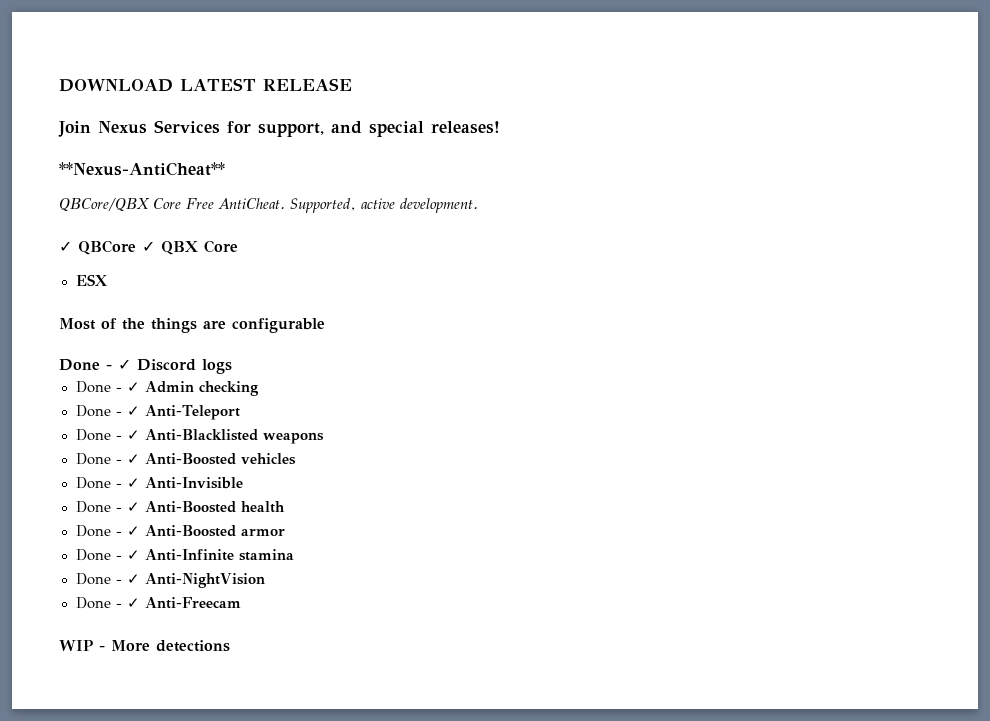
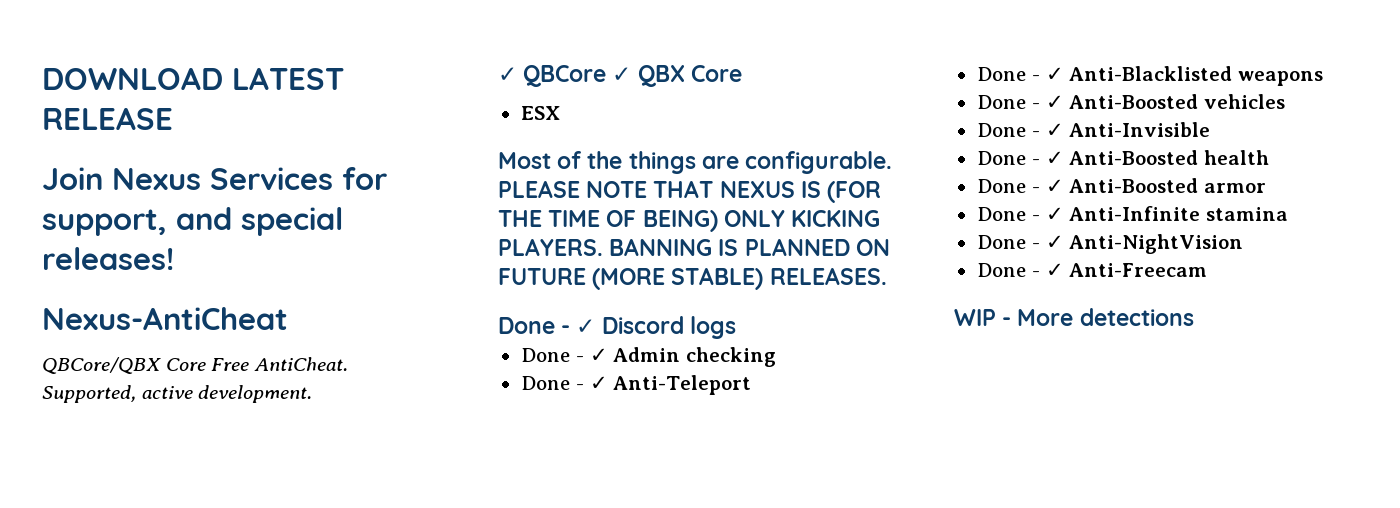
[59,162,225,176] **Nexus-AntiCheat** -> [42,307,288,330] Nexus-AntiCheat
[232,318,325,333] configurable -> [745,151,893,174] [498,180,882,203] [498,210,881,232] [498,238,890,256] [498,267,887,290] configurable. PLEASE NOTE THAT NEXUS IS (FOR THE TIME OF BEING) ONLY KICKING PLAYERS. BANNING IS PLANNED ON FUTURE (MORE STABLE) RELEASES.

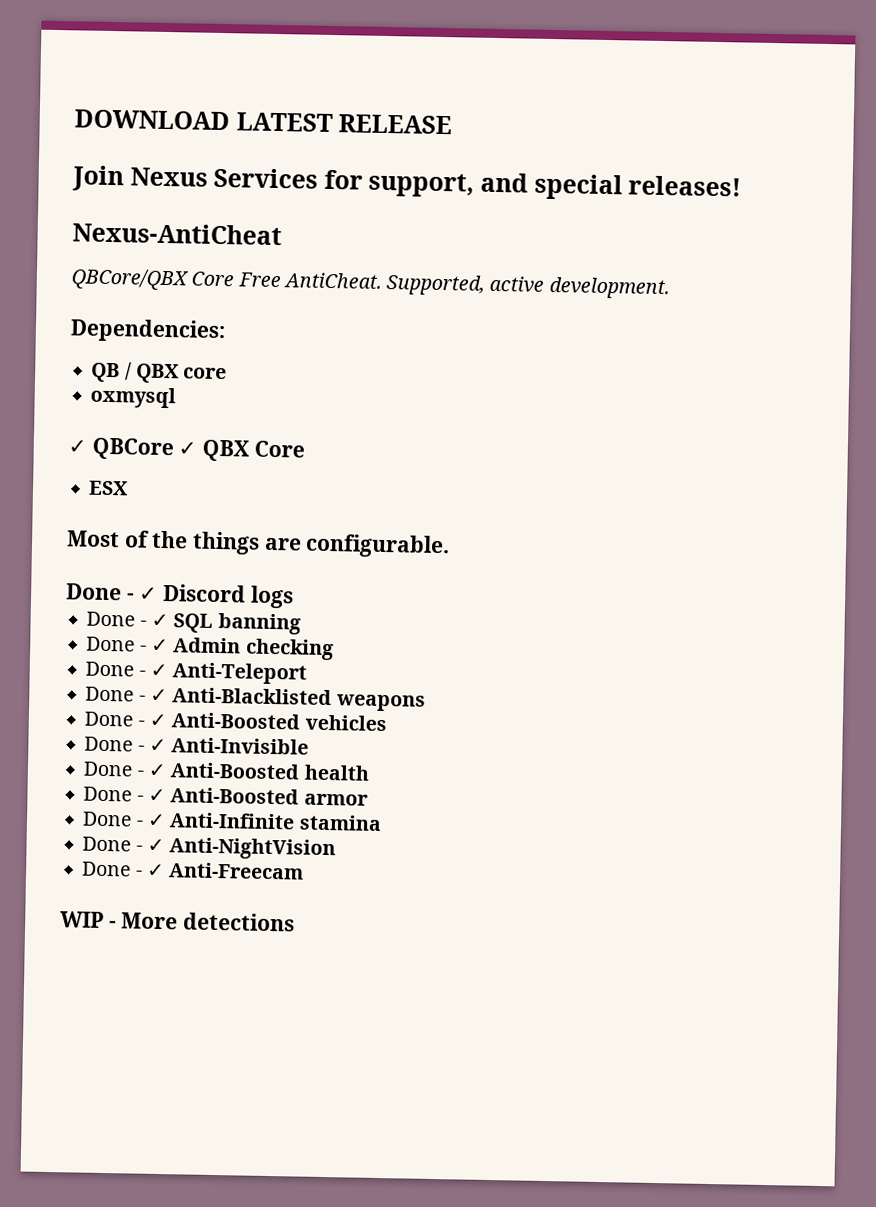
(313, 394) none -> [70,318,226,344] [90,362,228,384] [90,386,177,409] // Dependencies: // QB / QBX core // oxmysql
[498,180,882,203] [498,210,881,232] [498,238,890,256] [498,267,887,290] PLEASE NOTE THAT NEXUS IS (FOR THE TIME OF BEING) ONLY KICKING PLAYERS. BANNING IS PLANNED ON FUTURE (MORE STABLE) RELEASES. -> (451, 546) none
(736, 327) none -> [86,611,301,635] // Done - ✓ SQL banning

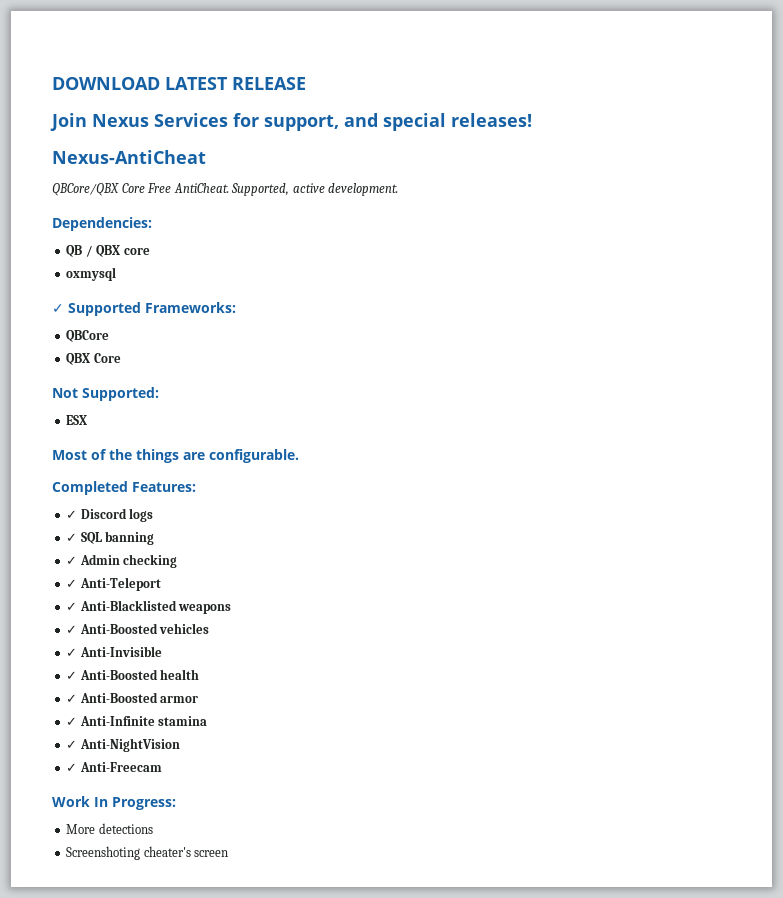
(87, 446) none -> [68,302,236,316] Supported Frameworks: //
[178,441,198,456] ✓ -> (110, 336) //
(305, 449) none -> [52,387,159,401] // Not Supported:
[66,583,135,601] Done - -> [52,481,196,495] Completed Features: //
[86,611,147,627] Done - -> (154, 515) none
[86,636,147,652] Done - -> (155, 538) none
[85,661,146,677] Done - -> (178, 561) none
[85,686,146,702] Done - -> (161, 584) none
[84,711,145,727] Done - -> (232, 609) none
[84,736,145,752] Done - -> (210, 628) none
[83,761,144,777] Done - -> (162, 651) none
[83,786,144,802] Done - -> (200, 674) none
[82,811,144,827] Done - -> (199, 699) none
[82,836,143,852] Done - -> (208, 721) none
[82,861,143,877] Done - -> (180, 745) none
[60,911,117,929] WIP - -> [52,796,176,810] Work In Progress: //
(296, 922) none -> [66,846,229,860] // Screenshoting cheater's screen

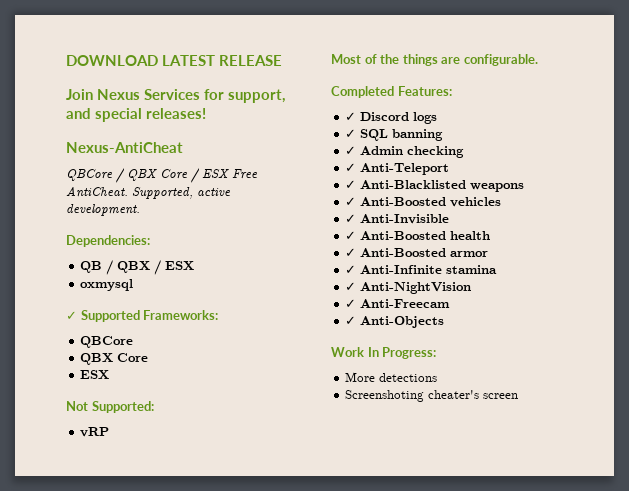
[52,183,145,196] QBCore/QBX Core -> [66,168,229,183] QBCore / QBX Core / ESX
[123,248,150,255] core -> [154,260,195,275] / ESX
(121, 358) none -> [80,370,110,379] // ESX
[66,415,88,425] ESX -> [80,427,110,437] vRP
(162, 767) none -> [345,316,445,328] // ✓ Anti-Objects

